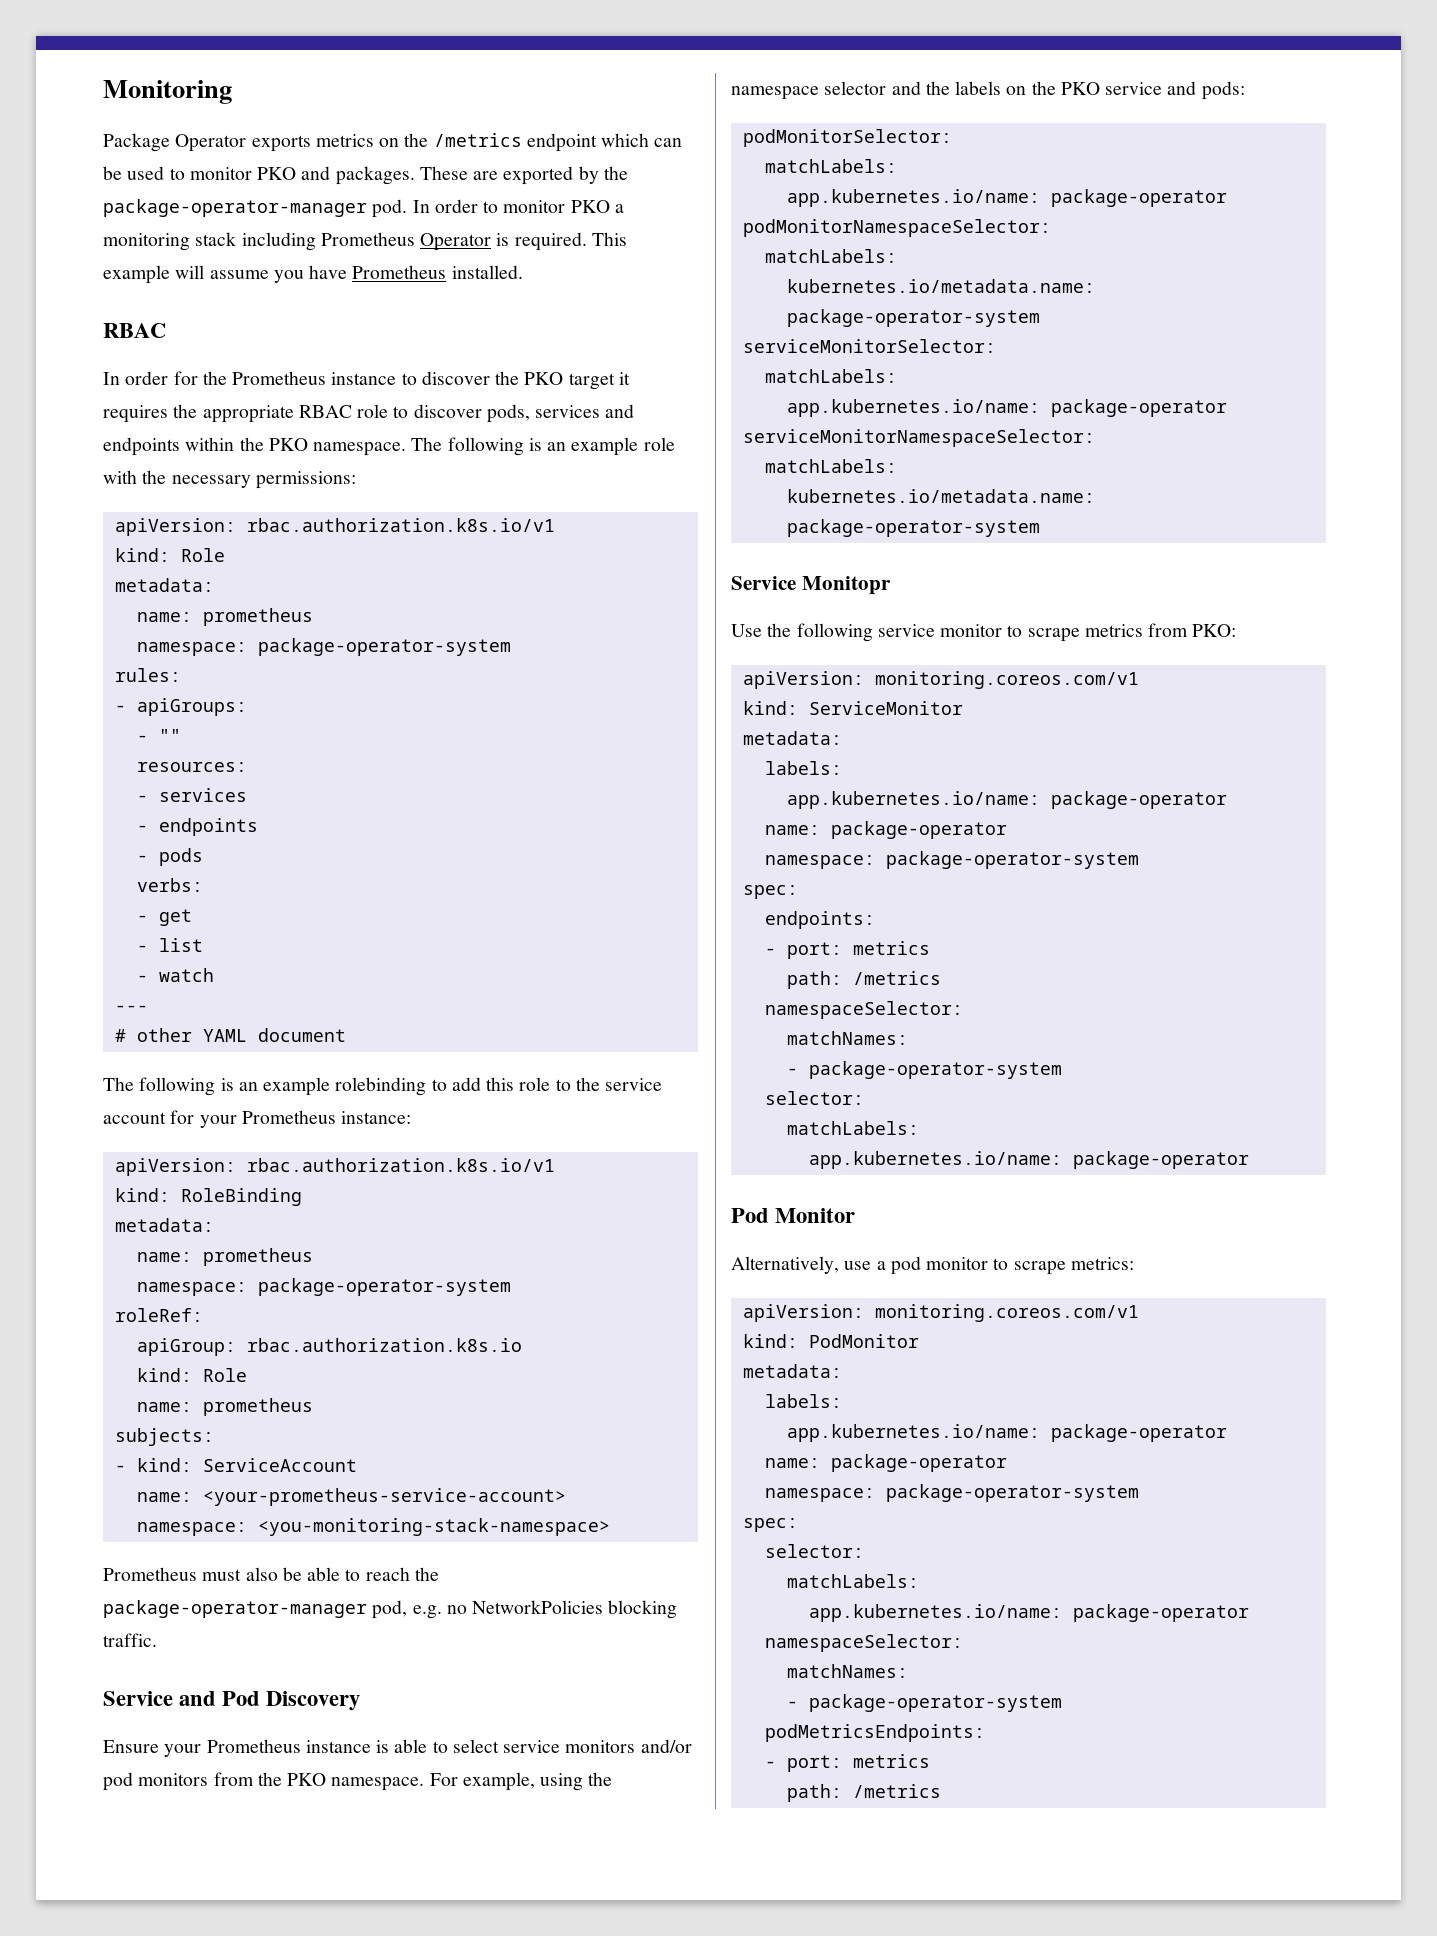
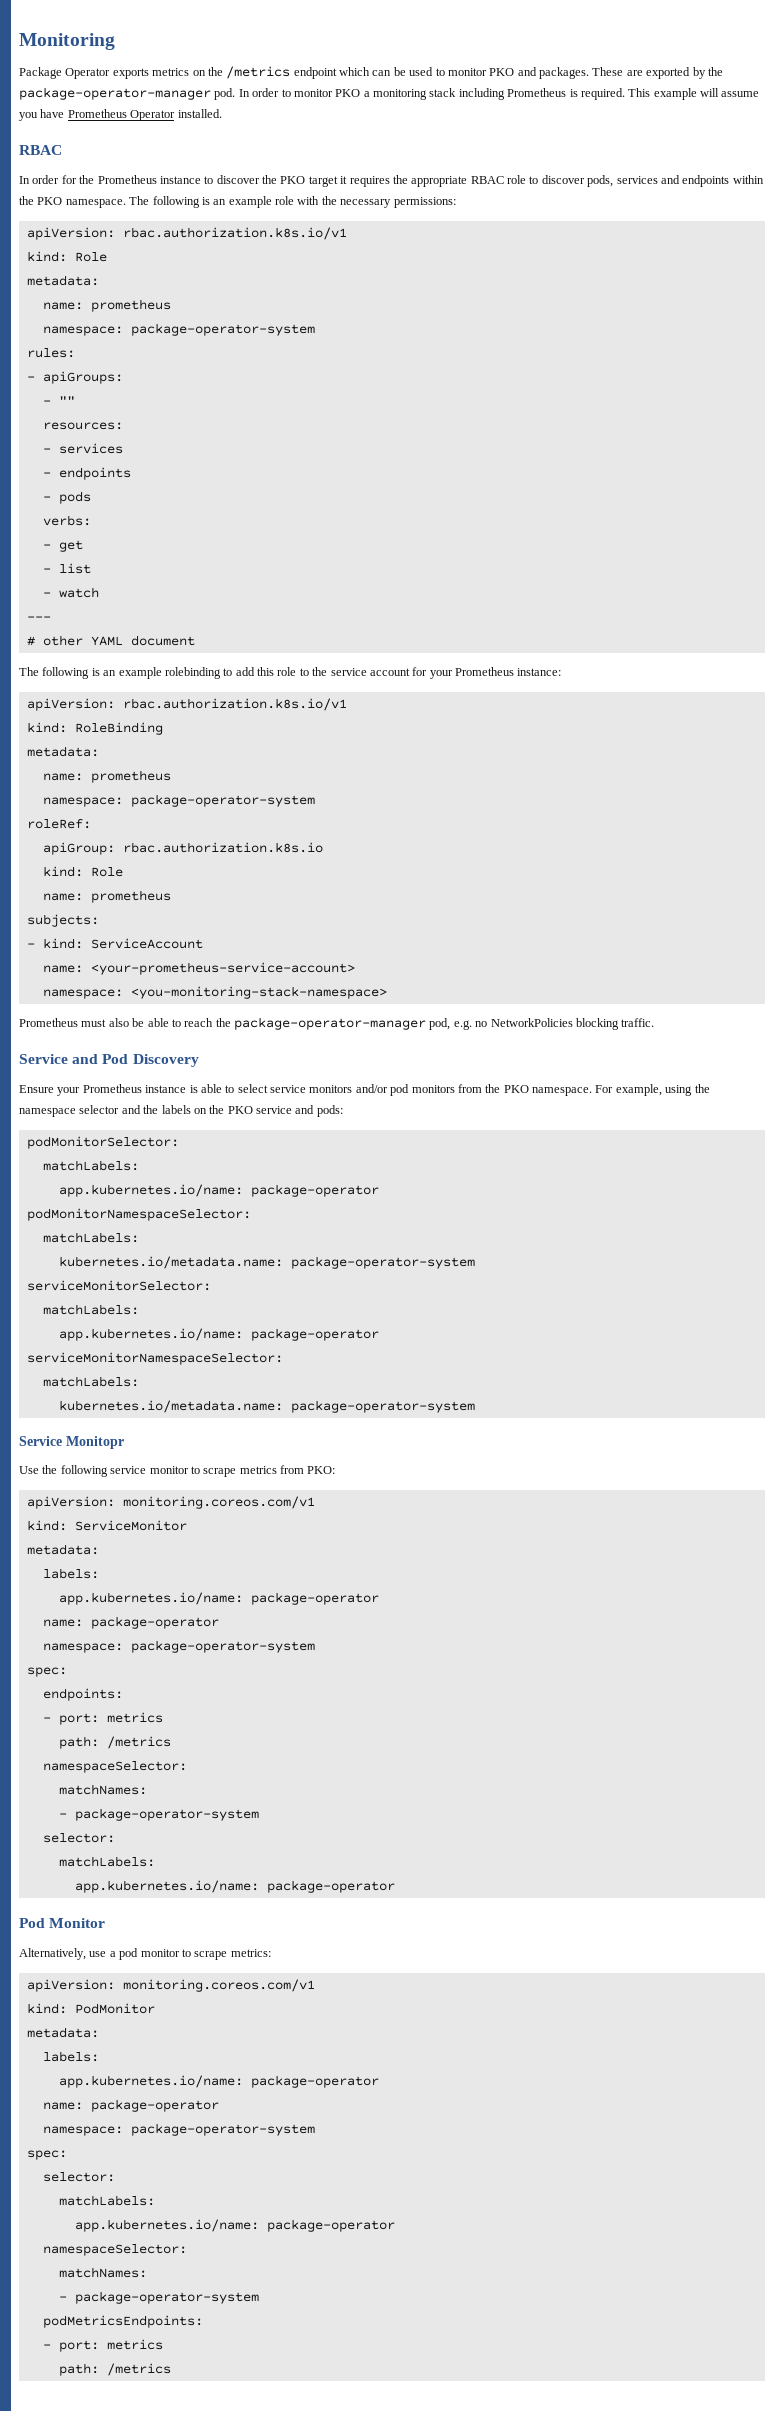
[420,233,492,251] Operator -> (567, 92) none
(447, 272) none -> [130,110,176,121] Operator

